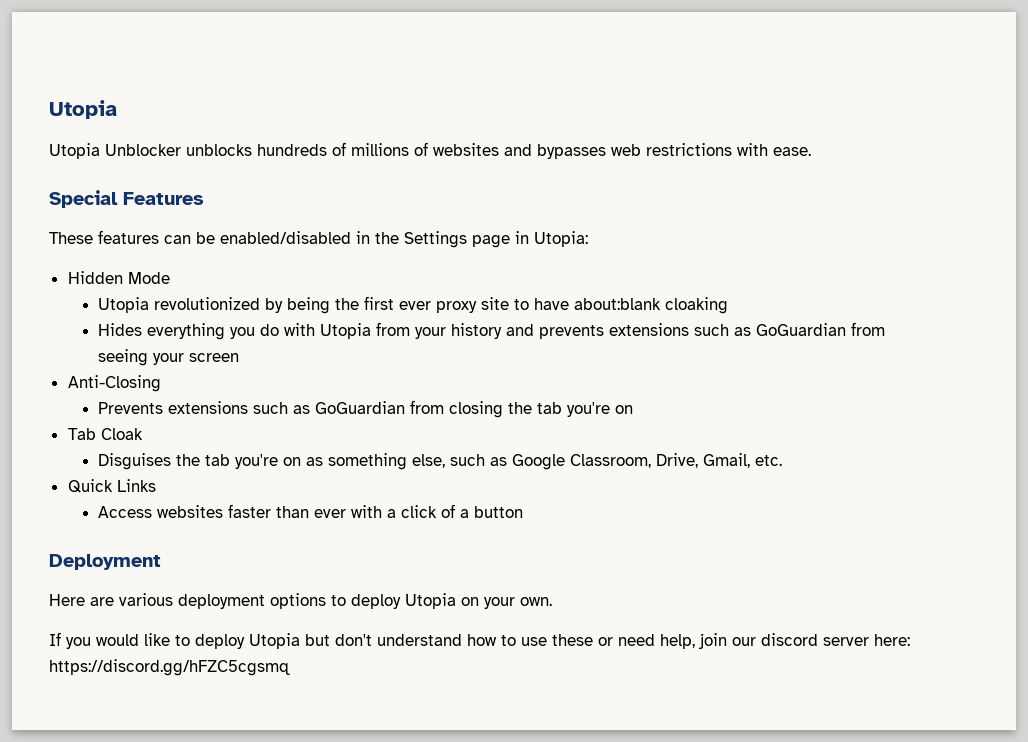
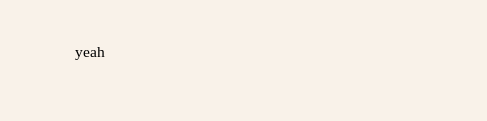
[49,100,117,119] [49,142,811,159] [49,190,204,208] [49,230,588,248] [67,271,170,284] [98,296,729,314] [98,322,886,340] [98,349,240,366] [67,375,161,392] [98,400,634,418] [67,428,143,440] [98,453,783,470] [67,479,156,493] [98,504,524,518] [49,554,161,570] [49,593,552,609] [49,632,910,649] [49,659,290,676] Utopia // Utopia Unblocker unblocks hundreds of millions of websites and bypasses web restrictions with ease. // Special Features // These features can be enabled/disabled in the Settings page in Utopia: // Hidden Mode // Utopia revolutionized by being the first ever proxy site to have about:blank cloaking // Hides everything you do with Utopia from your history and prevents extensions such as GoGuardian from seeing your screen // Anti-Closing // Prevents extensions such as GoGuardian from closing the tab you're on // Tab Cloak // Disguises the tab you're on as something else, such as Google Classroom, Drive, Gmail, etc. // Quick Links // Access websites faster than ever with a click of a button // Deployment // Here are various deployment options to deploy Utopia on your own. // If you would like to deploy Utopia but don't understand how to use these or need help, join our discord server here: https://discord.gg/hFZC5cgsmq -> [75,47,105,60] yeah

